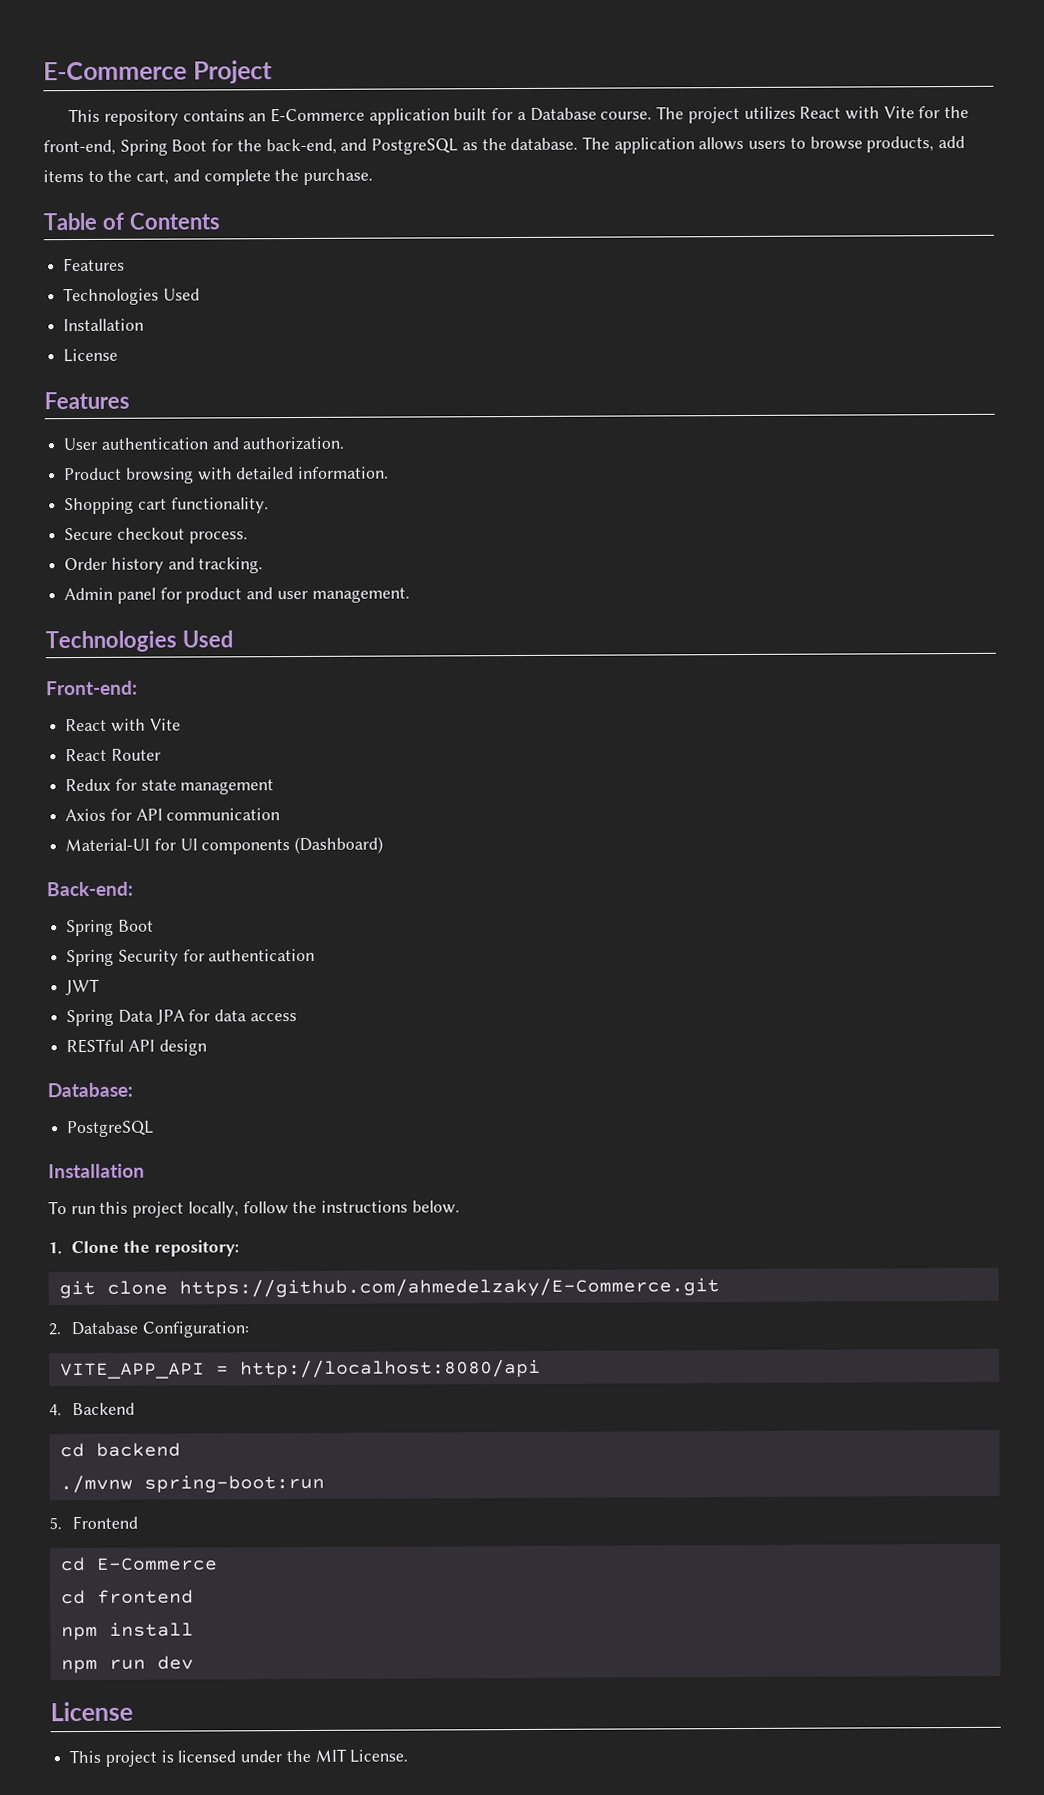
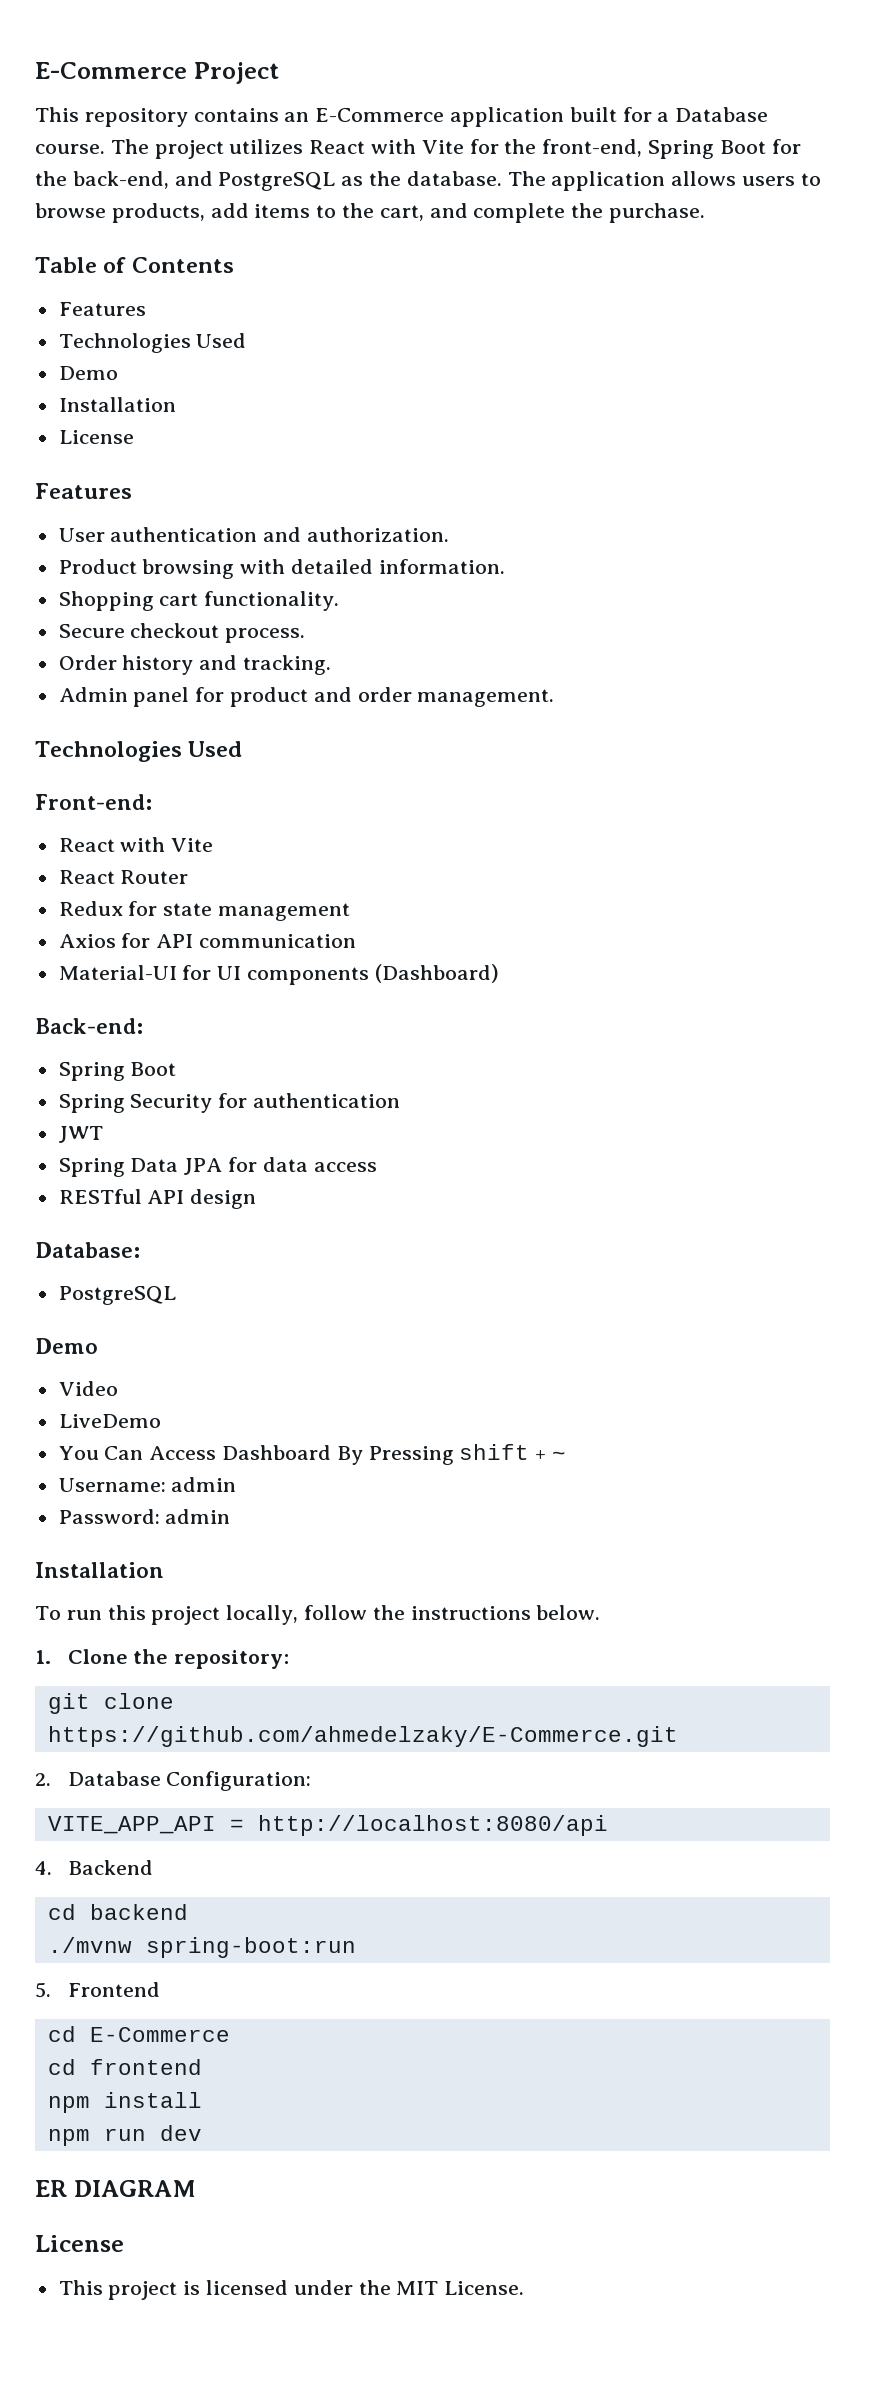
(200, 294) none -> [58,366,118,380] // Demo
[276,590,308,600] user -> [357,687,412,702] order
(155, 1129) none -> [35,1338,98,1354] [58,1381,118,1396] [58,1414,161,1428] [58,1444,567,1465] [58,1477,237,1492] [58,1509,231,1524] // Demo // Video // LiveDemo // You Can Access Dashboard By Pressing shift + ~ // Username: admin // Password: admin
(194, 1662) none -> [35,2180,196,2197] // ER DIAGRAM

